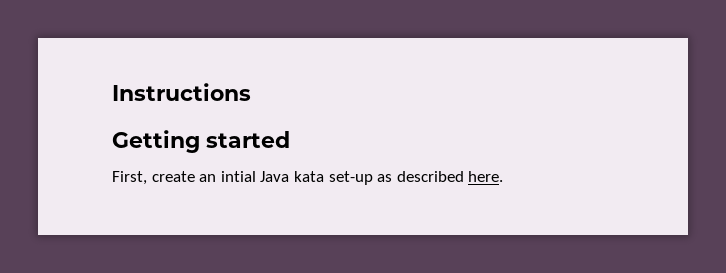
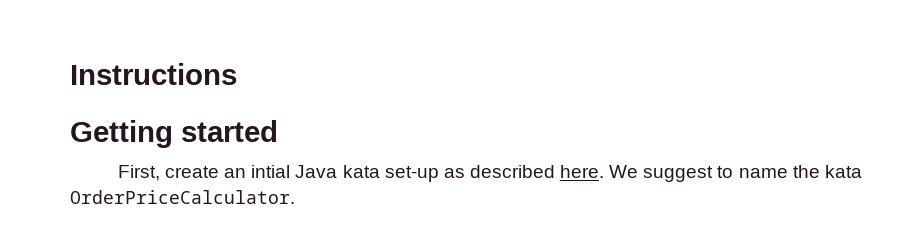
(504, 176) none -> [609,165,862,182] [70,190,295,204] We suggest to name the kata OrderPriceCalculator.

